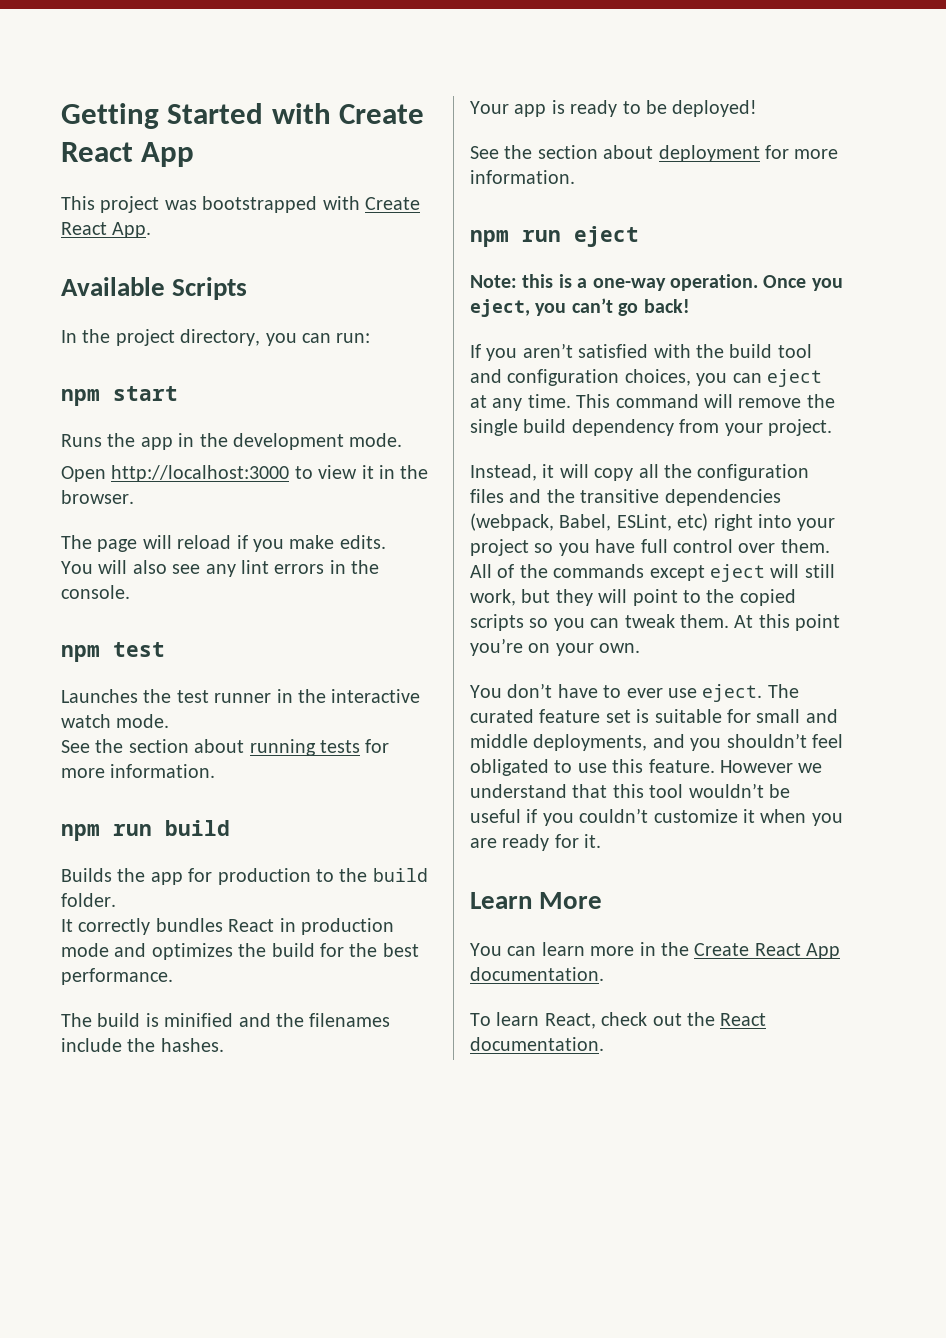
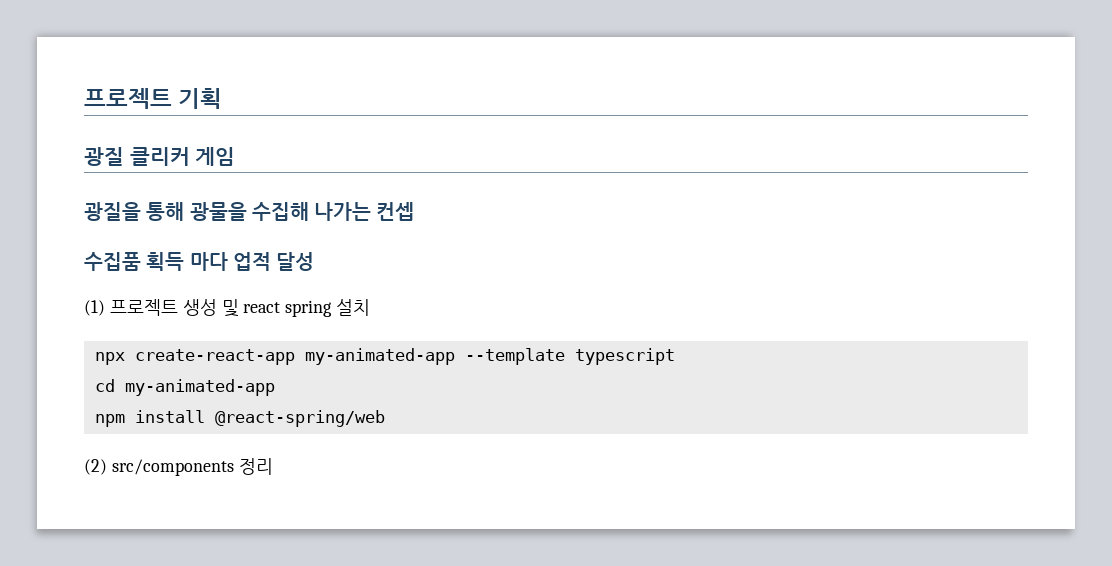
[61,103,425,129] [61,142,195,167] [61,196,420,213] [61,222,152,238] [61,277,248,300] [61,329,371,346] [61,386,178,406] [61,433,403,450] [61,465,429,482] [61,490,134,504] [61,535,386,552] [61,560,380,577] [61,585,130,599] [61,642,165,662] [61,689,421,703] [61,714,170,728] [61,739,390,756] [61,764,216,778] [61,820,230,841] [61,868,428,885] [61,893,116,907] [61,918,394,935] [61,943,419,960] [61,968,173,985] [61,1013,391,1027] [61,1038,224,1052] [470,100,758,117] [470,145,839,162] [470,170,575,184] [470,226,639,247] [470,274,843,291] [470,298,690,317] [470,343,812,361] [470,369,822,387] [470,394,835,411] [470,419,832,436] [470,464,810,481] [470,489,781,506] [470,513,836,531] [470,539,830,556] [470,564,835,582] [470,589,796,606] [470,614,841,631] [470,638,641,656] [470,683,799,702] [470,709,838,723] [470,733,843,751] [470,759,823,776] [470,783,790,798] [470,808,843,826] [470,834,602,851] [470,892,603,909] [470,942,841,959] [470,967,604,981] [470,1012,767,1029] [470,1037,604,1051] Getting Started with Create React App // This project was bootstrapped with Create React App. // Available Scripts // In the project directory, you can run: // npm start // Runs the app in the development mode. // Open http://localhost:3000 to view it in the browser. // The page will reload if you make edits. // You will also see any lint errors in the console. // npm test // Launches the test runner in the interactive watch mode. // See the section about running tests for more information. // npm run build // Builds the app for production to the build folder. // It correctly bundles React in production mode and optimizes the build for the best performance. // The build is minified and the filenames include the hashes. // Your app is ready to be deployed! // See the section about deployment for more information. // npm run eject // Note: this is a one-way operation. Once you eject, you can’t go back! // If you aren’t satisfied with the build tool and configuration choices, you can eject at any time. This command will remove the single build dependency from your project. // Instead, it will copy all the configuration files and the transitive dependencies (webpack, Babel, ESLint, etc) right into your project so you have full control over them. All of the commands except eject will still work, but they will point to the copied scripts so you can tweak them. At this point you’re on your own. // You don’t have to ever use eject. The curated feature set is suitable for small and middle deployments, and you shouldn’t feel obligated to use this feature. However we understand that this tool wouldn’t be useful if you couldn’t customize it when you are ready for it. // Learn More // You can learn more in the Create React App documentation. // To learn React, check out the React documentation. -> [84,88,223,109] [84,147,236,166] [84,202,415,221] [84,252,315,271] [84,299,371,317] [94,348,675,365] [94,379,275,396] [94,410,385,427] [84,458,273,476] 프로젝트 기획 // 광질 클리커 게임 // 광질을 통해 광물을 수집해 나가는 컨셉 // 수집품 획득 마다 업적 달성 // (1) 프로젝트 생성 및 react spring 설치 // npx create-react-app my-animated-app --template typescript // cd my-animated-app // npm install @react-spring/web // (2) src/components 정리

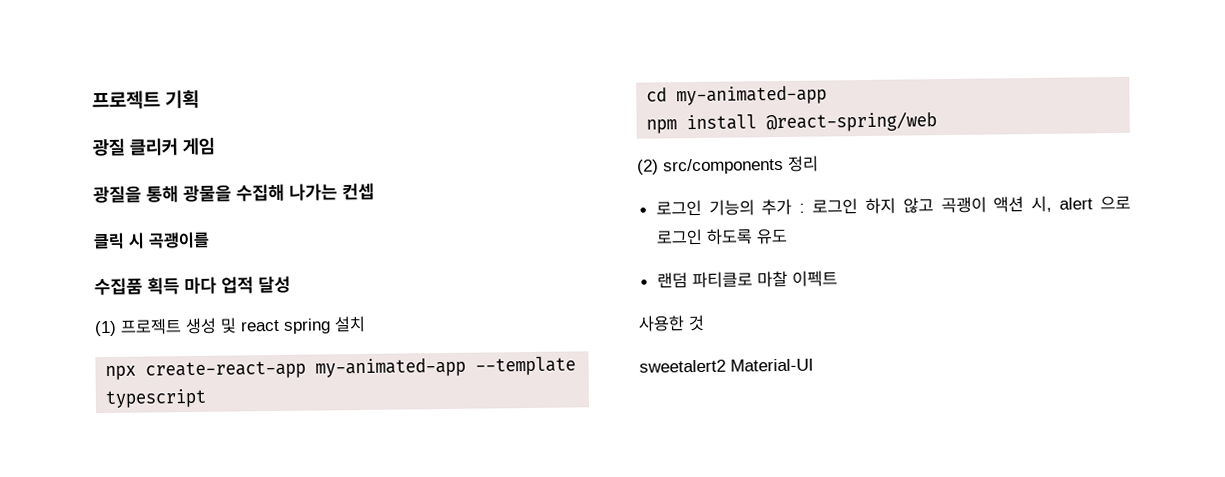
(415, 211) none -> [93,231,210,250] // 클릭 시 곡괭이를
(273, 466) none -> [655,195,1131,217] [655,228,788,246] [656,270,838,289] [638,314,705,332] [639,358,814,373] // 로그인 기능의 추가 : 로그인 하지 않고 곡괭이 액션 시, alert 으로 로그인 하도록 유도 // 랜덤 파티클로 마찰 이펙트 // 사용한 것 // sweetalert2 Material-UI

